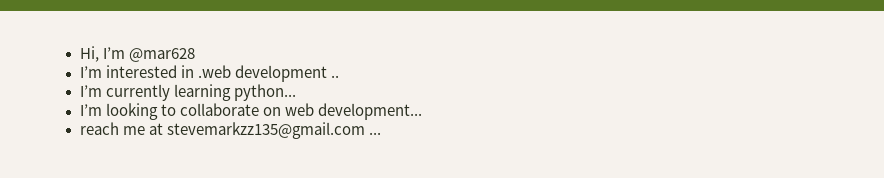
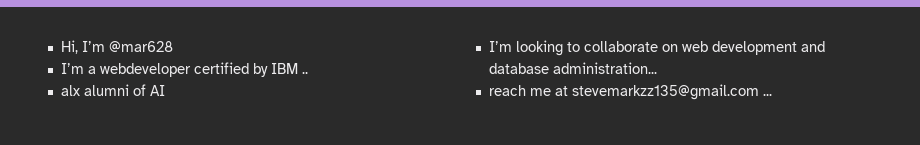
[105,65,339,82] [79,84,296,101] interested in .web development .. // I’m currently learning python... -> [87,62,308,77] [60,84,165,96] a webdeveloper certified by IBM .. // alx alumni of AI
[317,103,422,120] development... -> [711,41,825,55] [488,62,657,74] development and database administration...

